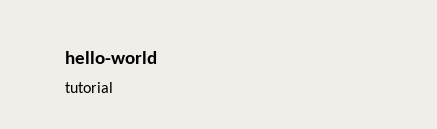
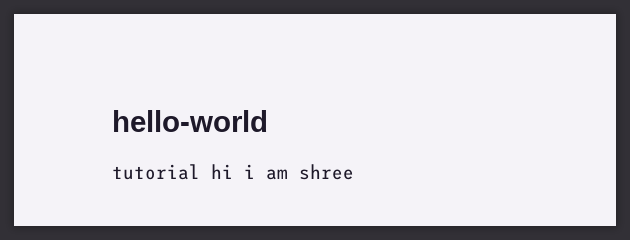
(113, 87) none -> [211,164,354,180] hi i am shree

